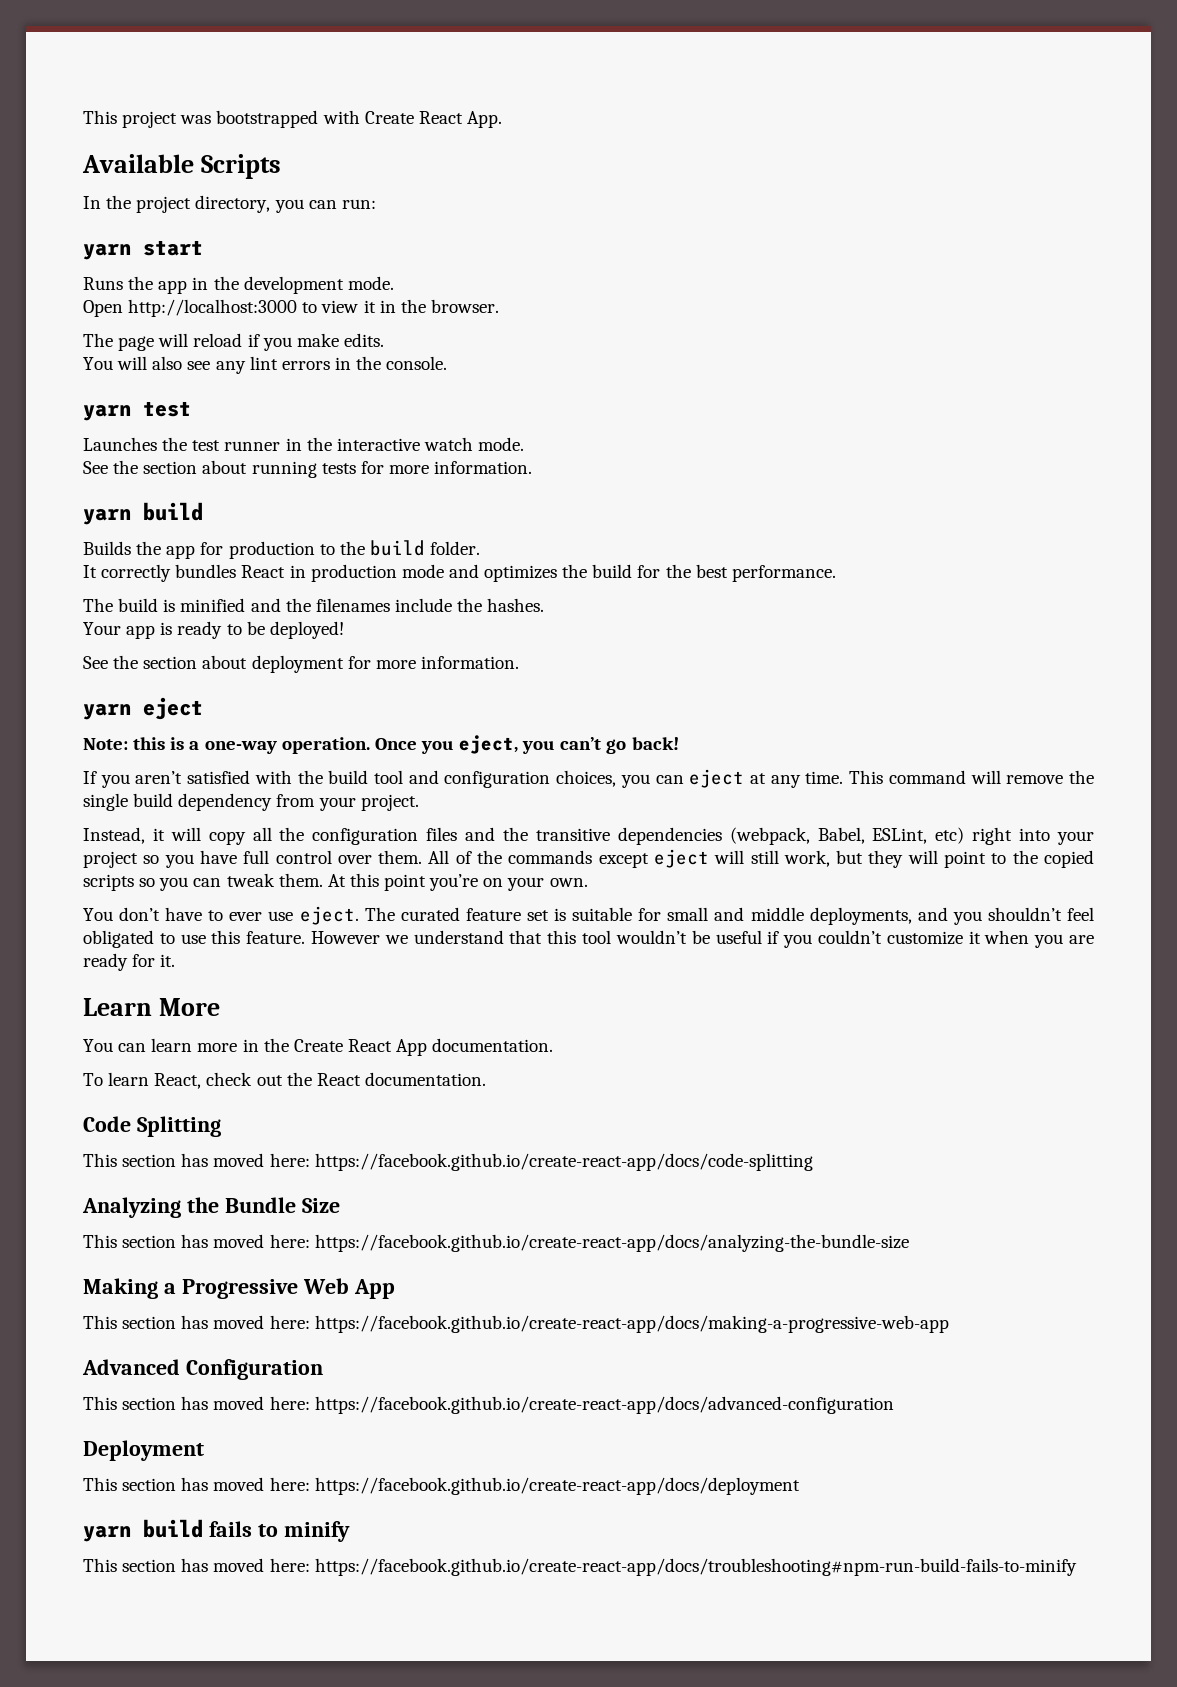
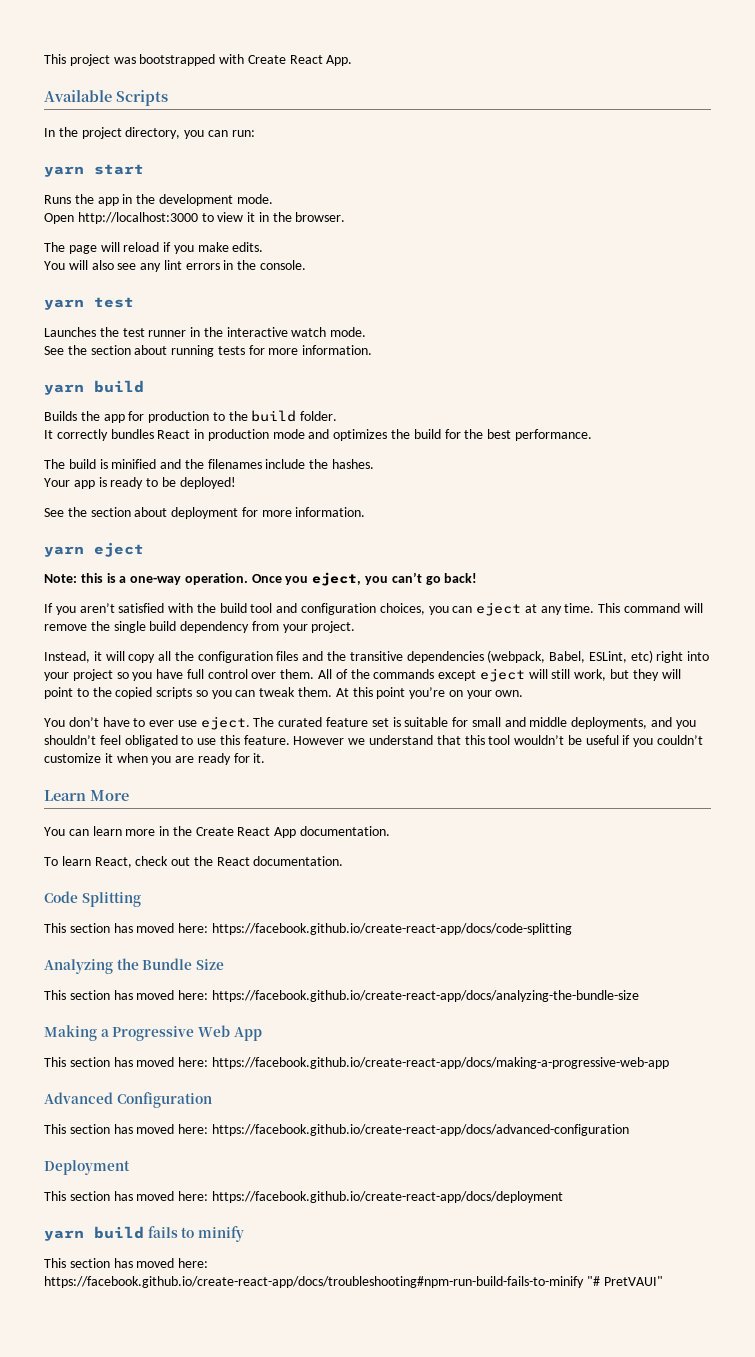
(1077, 1567) none -> [586,1276,663,1286] "# PretVAUI"

